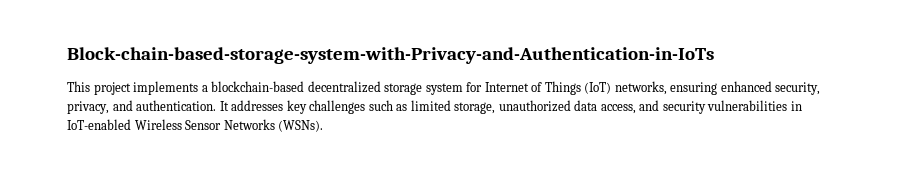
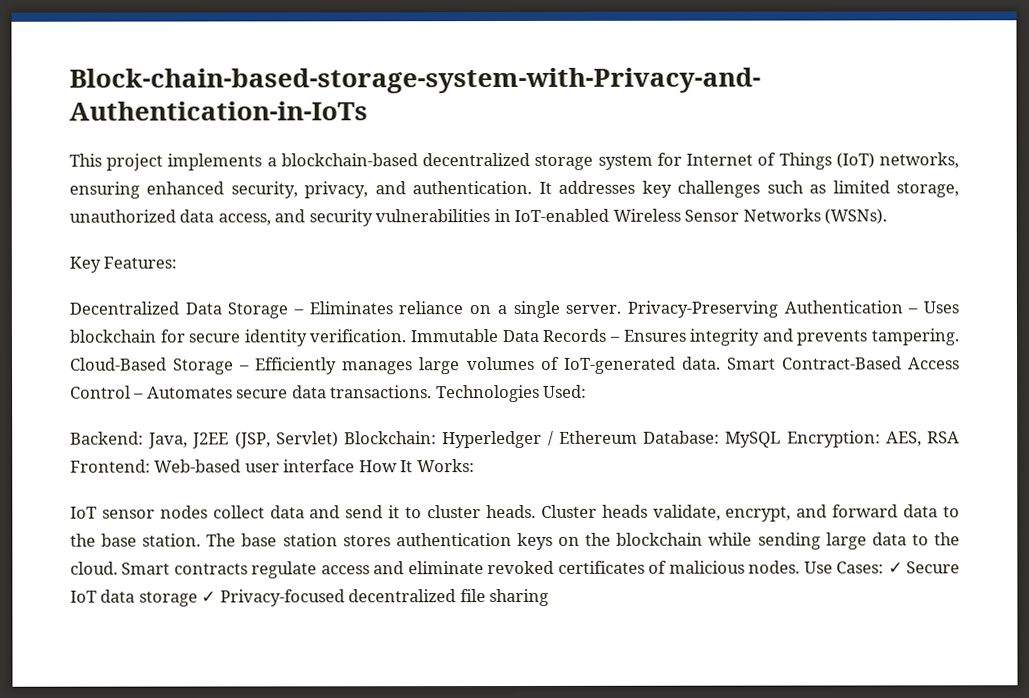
(324, 126) none -> [69,256,178,273] [69,300,960,319] [69,328,960,347] [70,356,960,375] [70,384,588,403] [70,430,961,449] [70,459,475,473] [70,504,961,522] [70,532,961,550] [70,560,961,579] [70,588,550,607] // Key Features: // Decentralized Data Storage – Eliminates reliance on a single server. Privacy-Preserving Authentication – Uses blockchain for secure identity verification. Immutable Data Records – Ensures integrity and prevents tampering. Cloud-Based Storage – Efficiently manages large volumes of IoT-generated data. Smart Contract-Based Access Control – Automates secure data transactions. Technologies Used: // Backend: Java, J2EE (JSP, Servlet) Blockchain: Hyperledger / Ethereum Database: MySQL Encryption: AES, RSA Frontend: Web-based user interface How It Works: // IoT sensor nodes collect data and send it to cluster heads. Cluster heads validate, encrypt, and forward data to the base station. The base station stores authentication keys on the blockchain while sending large data to the cloud. Smart contracts regulate access and eliminate revoked certificates of malicious nodes. Use Cases: ✓ Secure IoT data storage ✓ Privacy-focused decentralized file sharing

